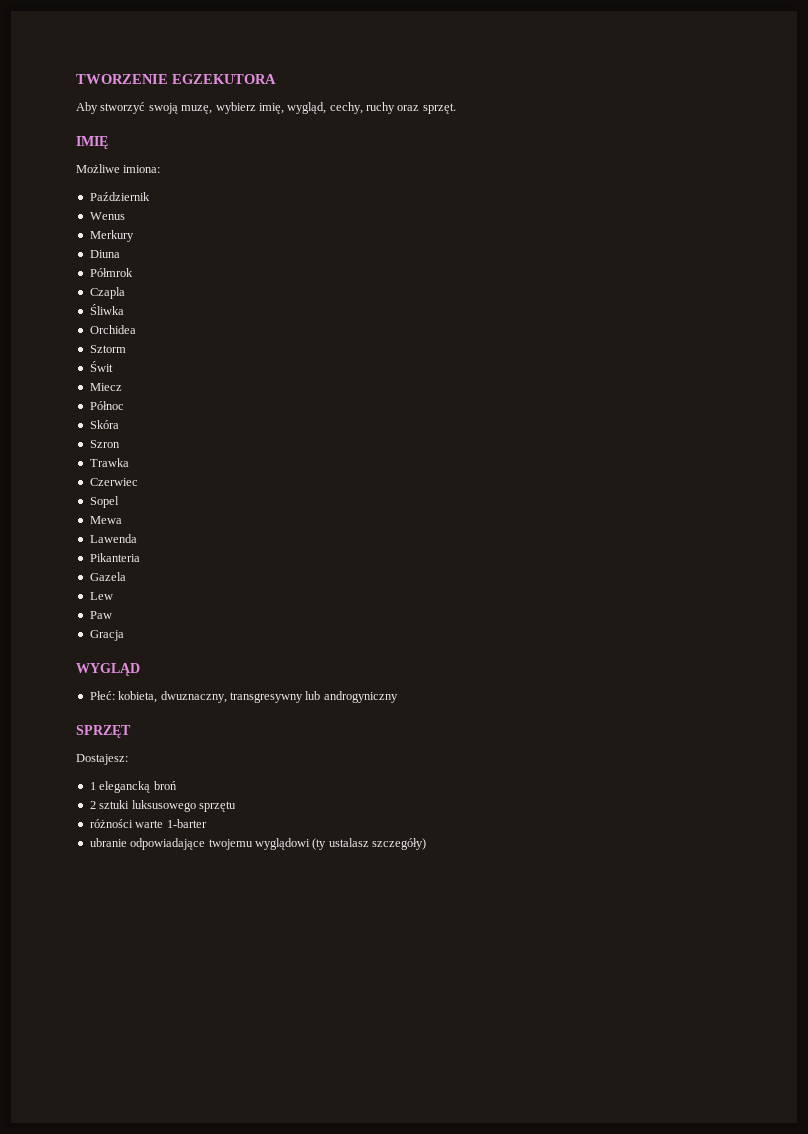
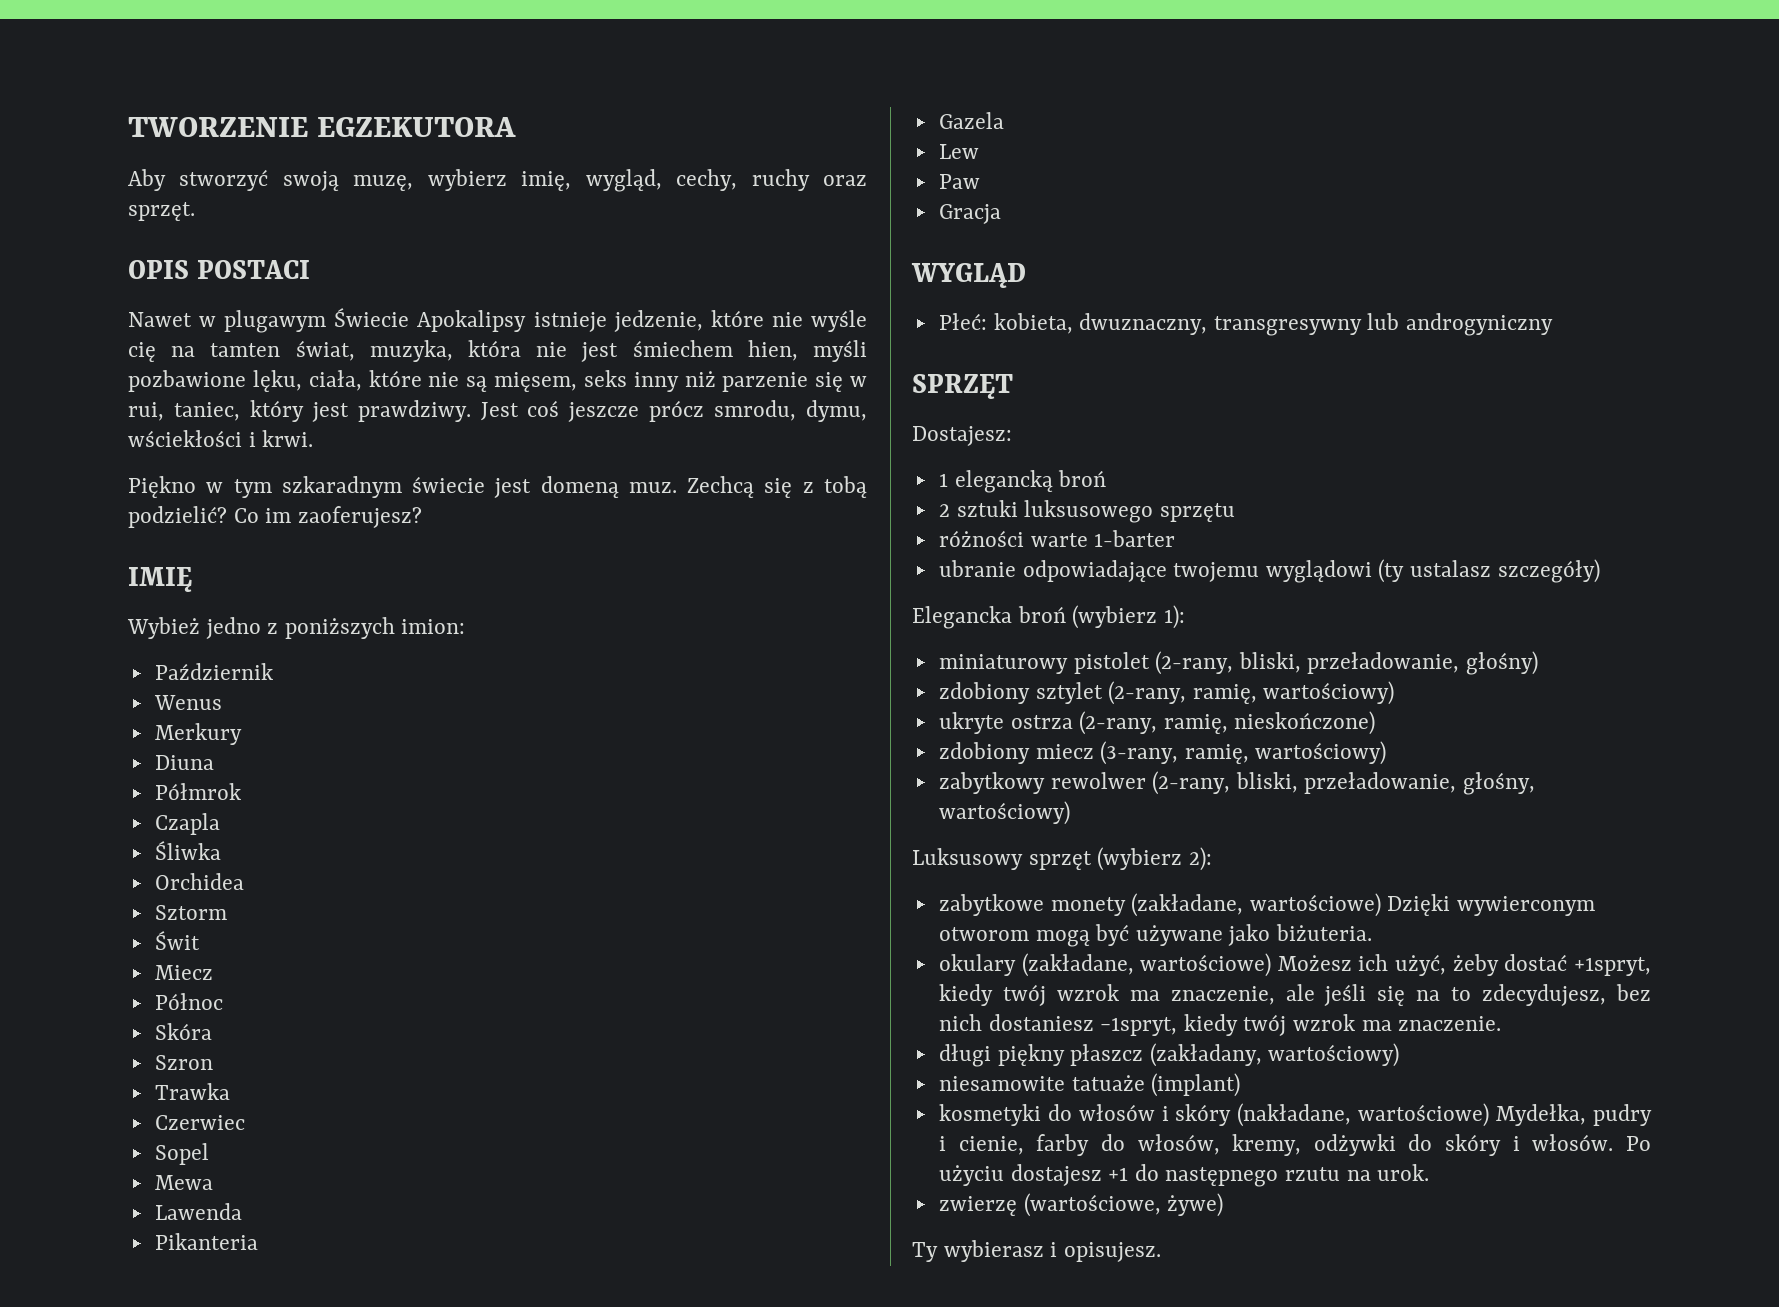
[76,136,108,149] [76,164,161,173] IMIĘ // Możliwe imiona: -> [128,260,311,279] [128,308,867,333] [128,340,867,362] [128,370,867,392] [128,400,867,422] [128,430,314,447] [128,476,867,498] [128,506,422,528] [128,567,192,592] [127,617,466,639] OPIS POSTACI // Nawet w plugawym Świecie Apokalipsy istnieje jedzenie, które nie wyśle cię na tamten świat, muzyka, która nie jest śmiechem hien, myśli pozbawione lęku, ciała, które nie są mięsem, seks inny niż parzenie się w rui, taniec, który jest prawdziwy. Jest coś jeszcze prócz smrodu, dymu, wściekłości i krwi. // Piękno w tym szkaradnym świecie jest domeną muz. Zechcą się z tobą podzielić? Co im zaoferujesz? // IMIĘ // Wybież jedno z poniższych imion:
(426, 844) none -> [912,605,1185,629] [938,651,1539,675] [938,681,1395,705] [938,711,1376,735] [938,741,1387,765] [938,771,1536,795] [938,801,1070,825] [912,847,1212,871] [938,893,1596,917] [938,924,1373,947] [938,953,1651,977] [938,984,1651,1006] [938,1014,1502,1036] [938,1043,1400,1067] [938,1073,1241,1097] [938,1103,1652,1127] [938,1134,1651,1156] [938,1164,1430,1187] [938,1193,1224,1217] [912,1240,1161,1262] // Elegancka broń (wybierz 1): // miniaturowy pistolet (2-rany, bliski, przeładowanie, głośny) // zdobiony sztylet (2-rany, ramię, wartościowy) // ukryte ostrza (2-rany, ramię, nieskończone) // zdobiony miecz (3-rany, ramię, wartościowy) // zabytkowy rewolwer (2-rany, bliski, przeładowanie, głośny, wartościowy) // Luksusowy sprzęt (wybierz 2): // zabytkowe monety (zakładane, wartościowe) Dzięki wywierconym otworom mogą być używane jako biżuteria. // okulary (zakładane, wartościowe) Możesz ich użyć, żeby dostać +1spryt, kiedy twój wzrok ma znaczenie, ale jeśli się na to zdecydujesz, bez nich dostaniesz −1spryt, kiedy twój wzrok ma znaczenie. // długi piękny płaszcz (zakładany, wartościowy) // niesamowite tatuaże (implant) // kosmetyki do włosów i skóry (nakładane, wartościowe) Mydełka, pudry i cienie, farby do włosów, kremy, odżywki do skóry i włosów. Po użyciu dostajesz +1 do następnego rzutu na urok. // zwierzę (wartościowe, żywe) // Ty wybierasz i opisujesz.

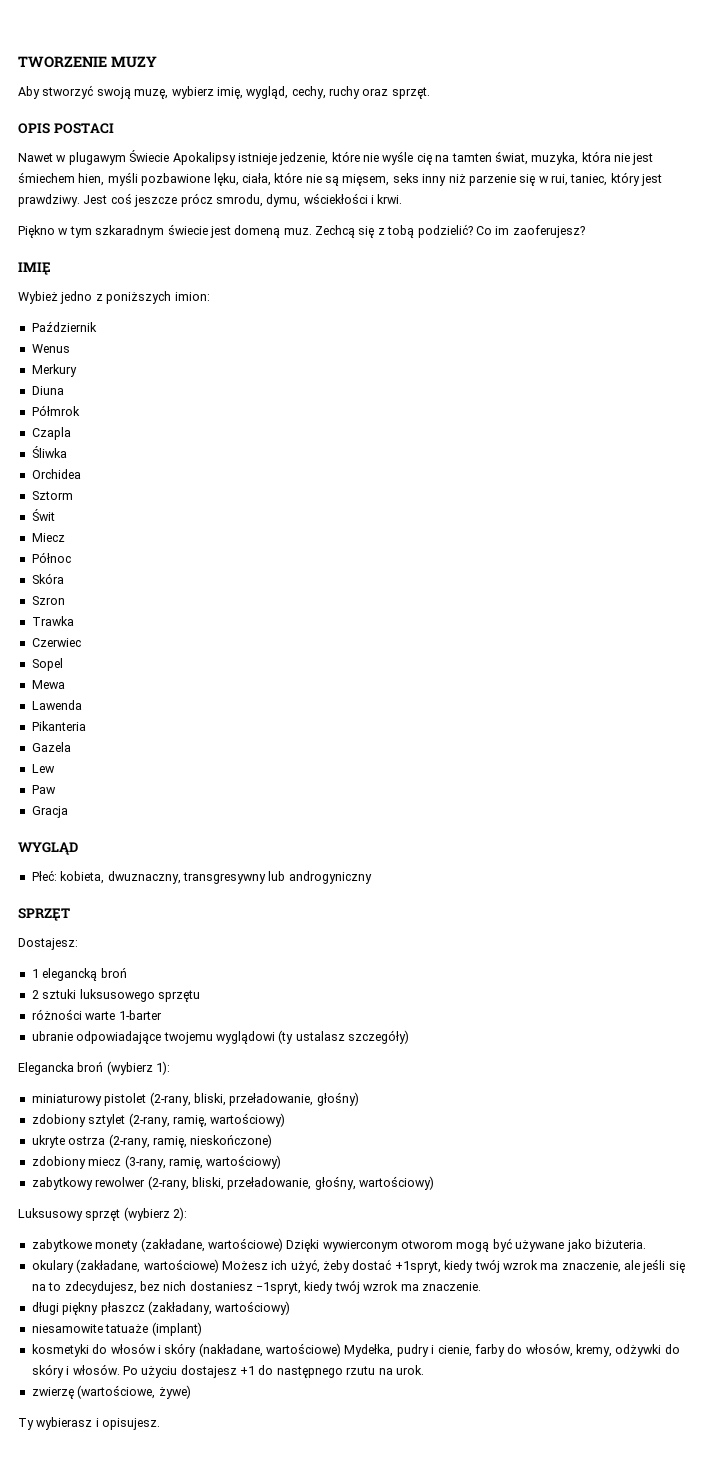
[317,117,517,137] EGZEKUTORA -> [111,56,157,68] MUZY

